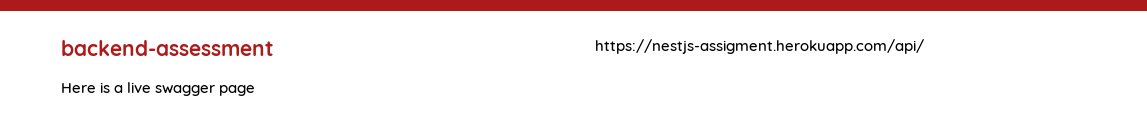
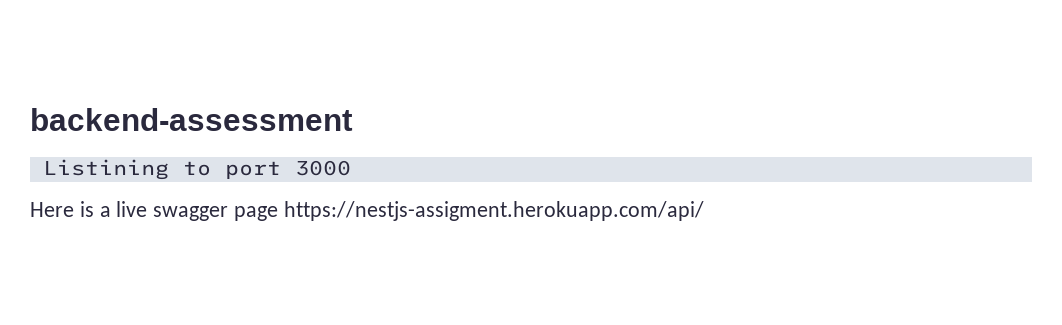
(274, 48) none -> [42,159,351,180] // Listining to port 3000

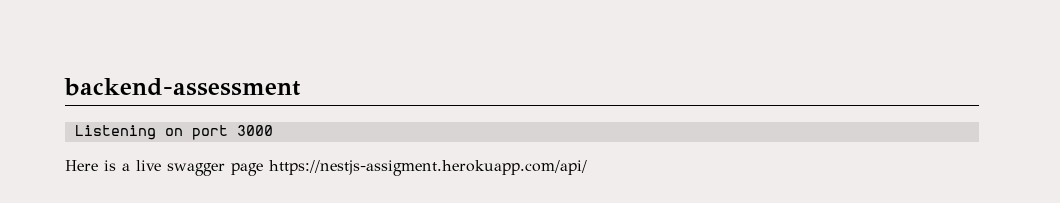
[42,159,211,180] Listining to -> [74,125,183,140] Listening on

